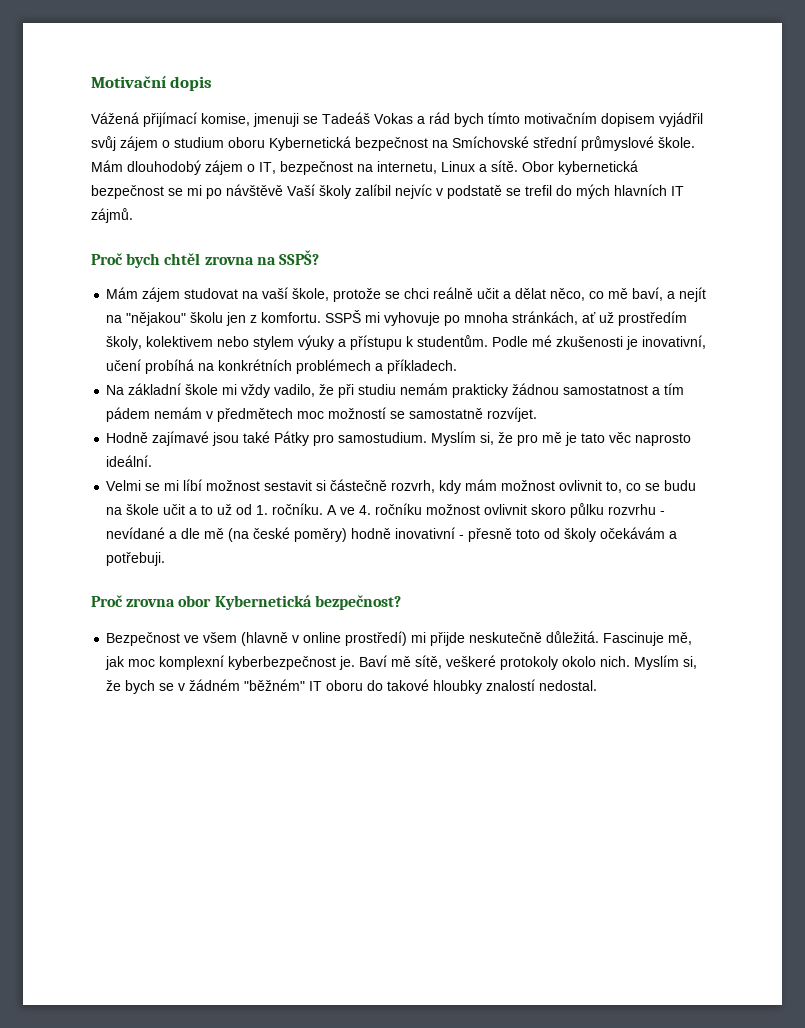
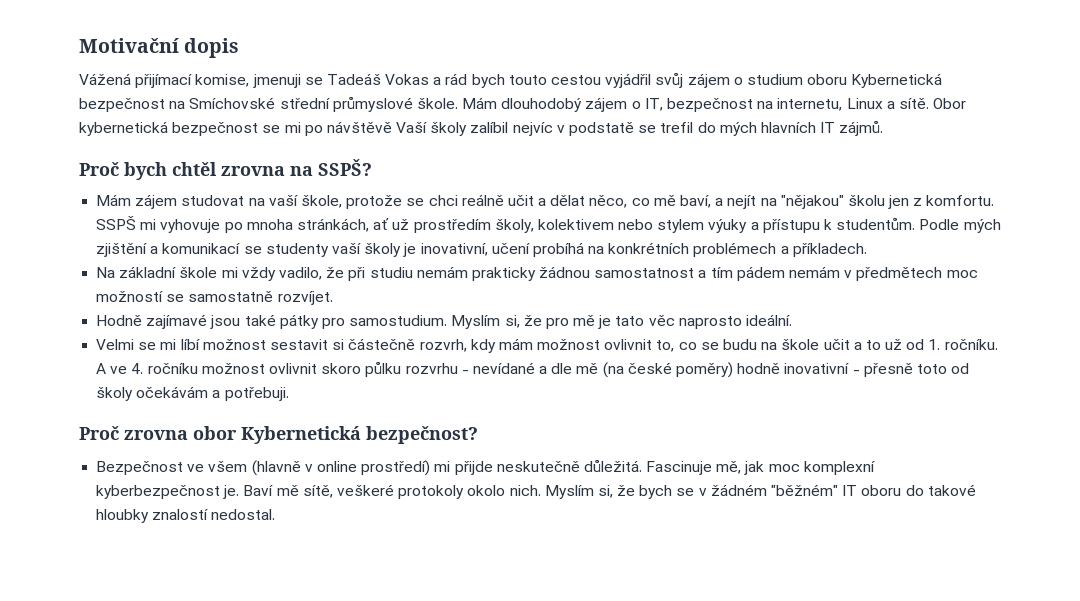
[488,112,655,127] tímto motivačním dopisem -> [508,75,602,85] touto cestou
[532,335,624,347] mé zkušenosti -> [963,219,1001,233] [96,243,402,257] mých zjištění a komunikací se studenty vaší školy
[274,431,310,446] Pátky -> [279,314,319,329] pátky

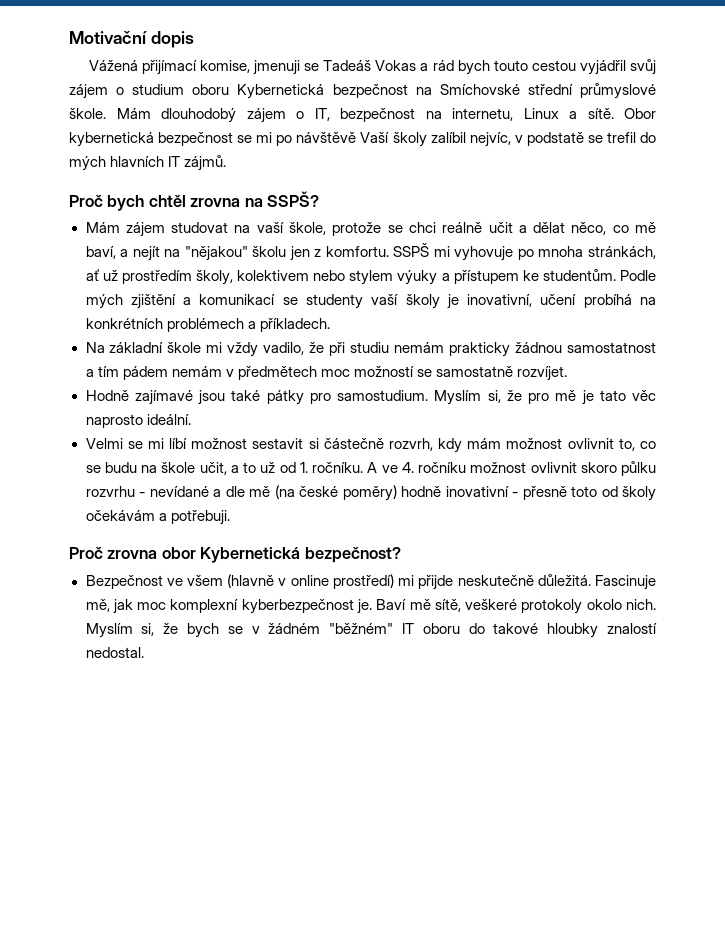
[512,122,553,136] nejvíc -> [469,132,511,147] nejvíc,
[762,219,833,233] přístupu k -> [453,270,539,284] přístupem ke
[823,339,850,350] učit -> [199,462,227,475] učit,

